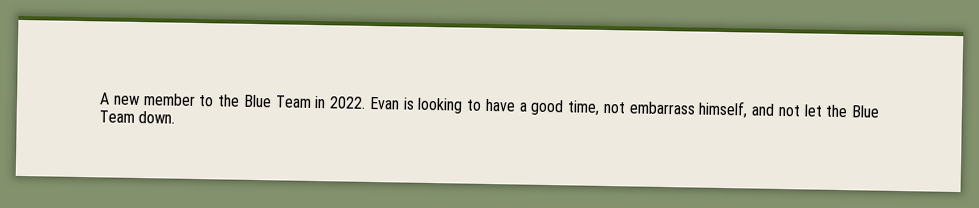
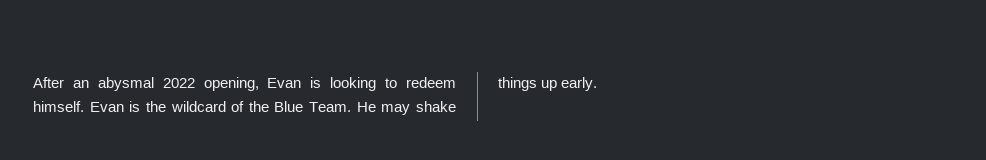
[99,92,880,119] [99,110,176,124] A new member to the Blue Team in 2022. Evan is looking to have a good time, not embarrass himself, and not let the Blue Team down. -> [33,77,457,91] [33,101,456,115] [498,77,598,91] After an abysmal 2022 opening, Evan is looking to redeem himself. Evan is the wildcard of the Blue Team. He may shake things up early.

